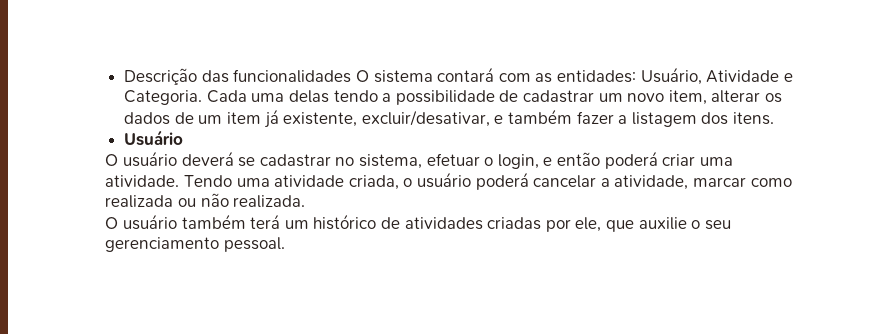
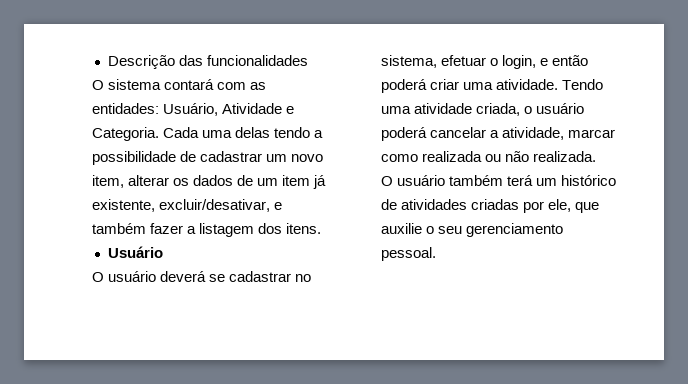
(352, 76) none -> (309, 60) //

